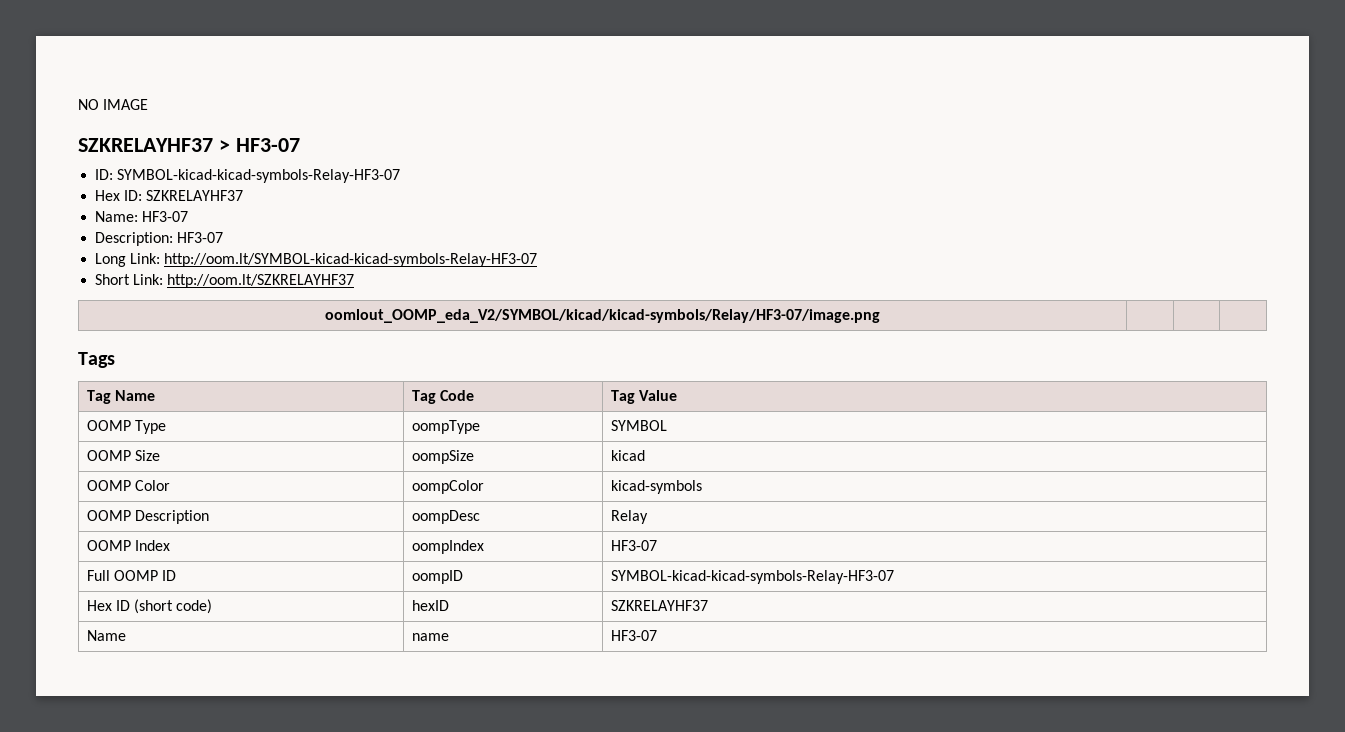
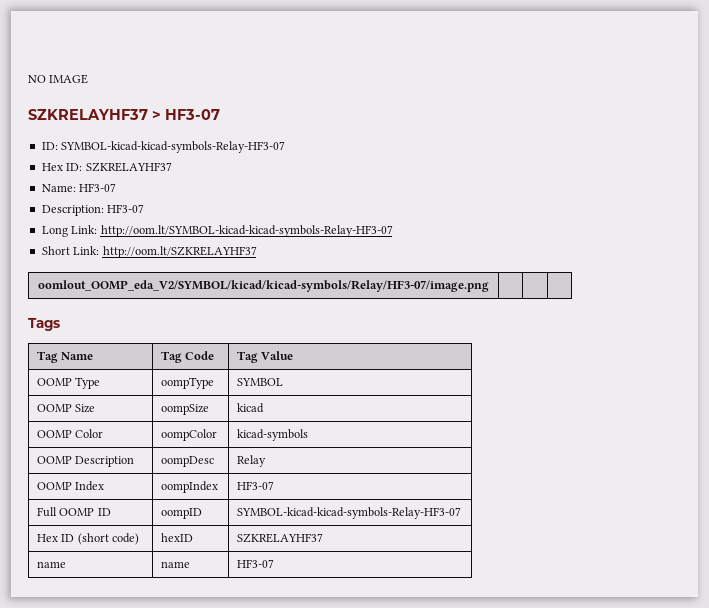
[86,630,126,641] Name -> [37,561,67,568] name

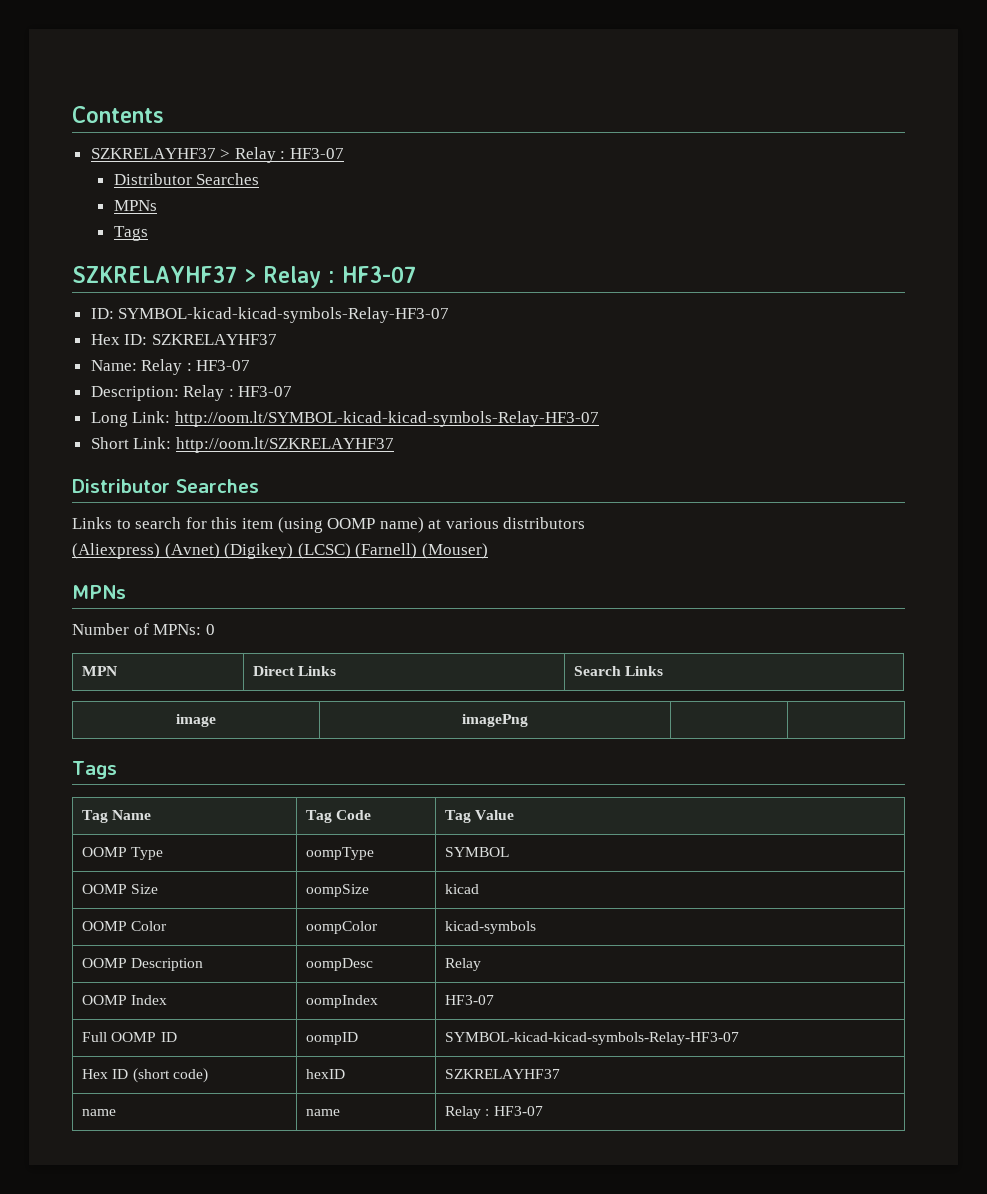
[28,74,89,84] [28,109,161,120] NO IMAGE // SZKRELAYHF37 > -> [72,106,164,123] [90,147,345,163] [113,173,260,185] [113,200,157,211] [113,226,148,241] [72,266,335,288] Contents // SZKRELAYHF37 > Relay : HF3-07 // Distributor Searches // MPNs // Tags // SZKRELAYHF37 > Relay :
(76, 188) none -> [141,359,192,375] Relay :
(104, 210) none -> [183,385,234,401] Relay :
[38,280,489,292] // oomlout_OOMP_eda_V2/SYMBOL/kicad/kicad-symbols/Relay/HF3-07/image.png | -> [72,479,259,493] [72,517,586,533] [72,543,488,559] [72,585,126,599] [72,623,215,635] [82,666,118,676] [253,666,337,676] [574,666,664,676] [176,714,216,727] [462,714,528,727] // Distributor Searches // Links to search for this item (using OOMP name) at various distributors // (Aliexpress) (Avnet) (Digikey) (LCSC) (Farnell) (Mouser) // MPNs // Number of MPNs: 0 // MPN | Direct Links | Search Links // image | imagePng
(191, 564) none -> [445,1106,490,1119] Relay :

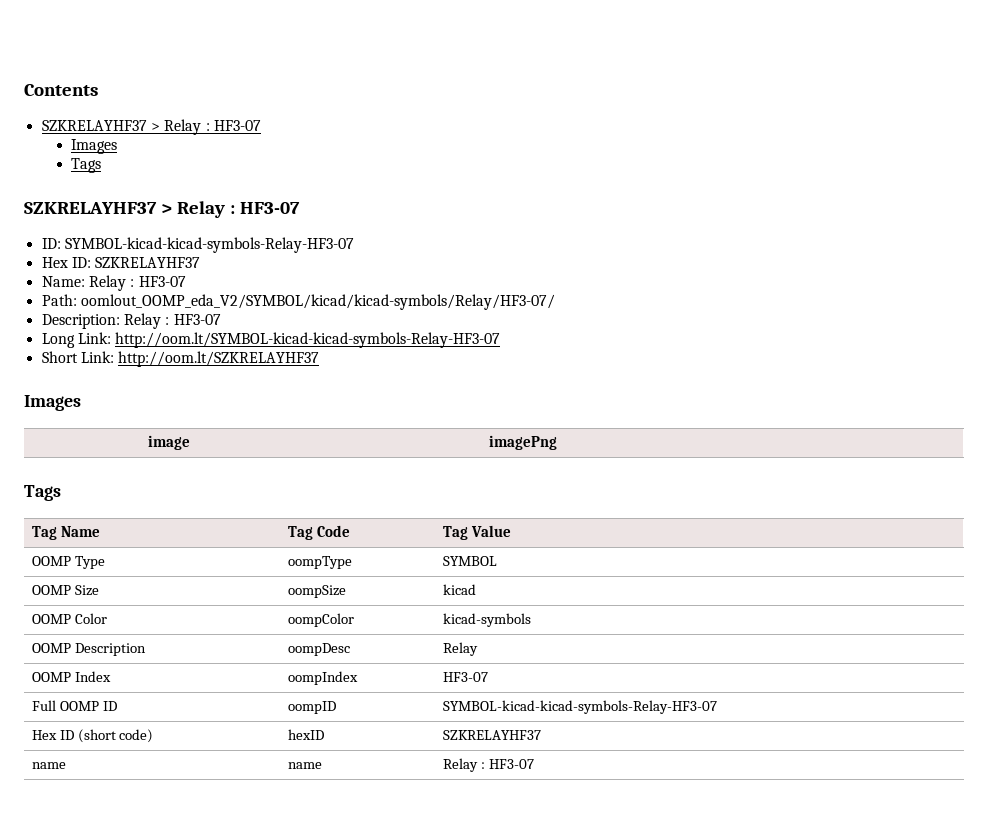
[113,173,260,185] [113,200,157,211] Distributor Searches // MPNs -> [71,139,118,154] Images
(251, 365) none -> [41,294,555,310] // Path: oomlout_OOMP_eda_V2/SYMBOL/kicad/kicad-symbols/Relay/HF3-07/
[72,479,259,493] [72,517,586,533] [72,543,488,559] [72,585,126,599] [72,623,215,635] [82,666,118,676] [253,666,337,676] [574,666,664,676] Distributor Searches // Links to search for this item (using OOMP name) at various distributors // (Aliexpress) (Avnet) (Digikey) (LCSC) (Farnell) (Mouser) // MPNs // Number of MPNs: 0 // MPN | Direct Links | Search Links -> [24,395,81,411] Images

